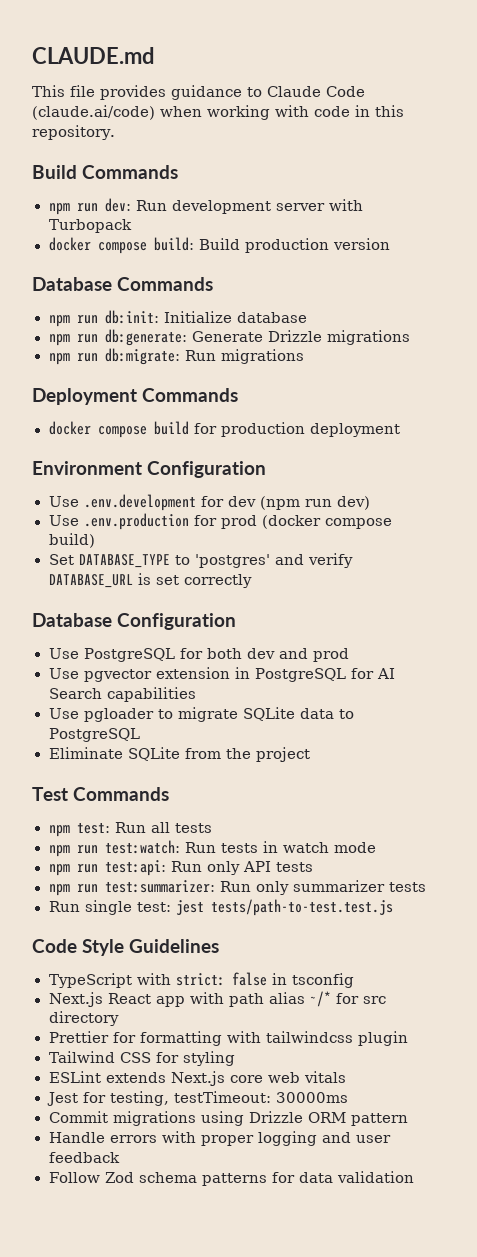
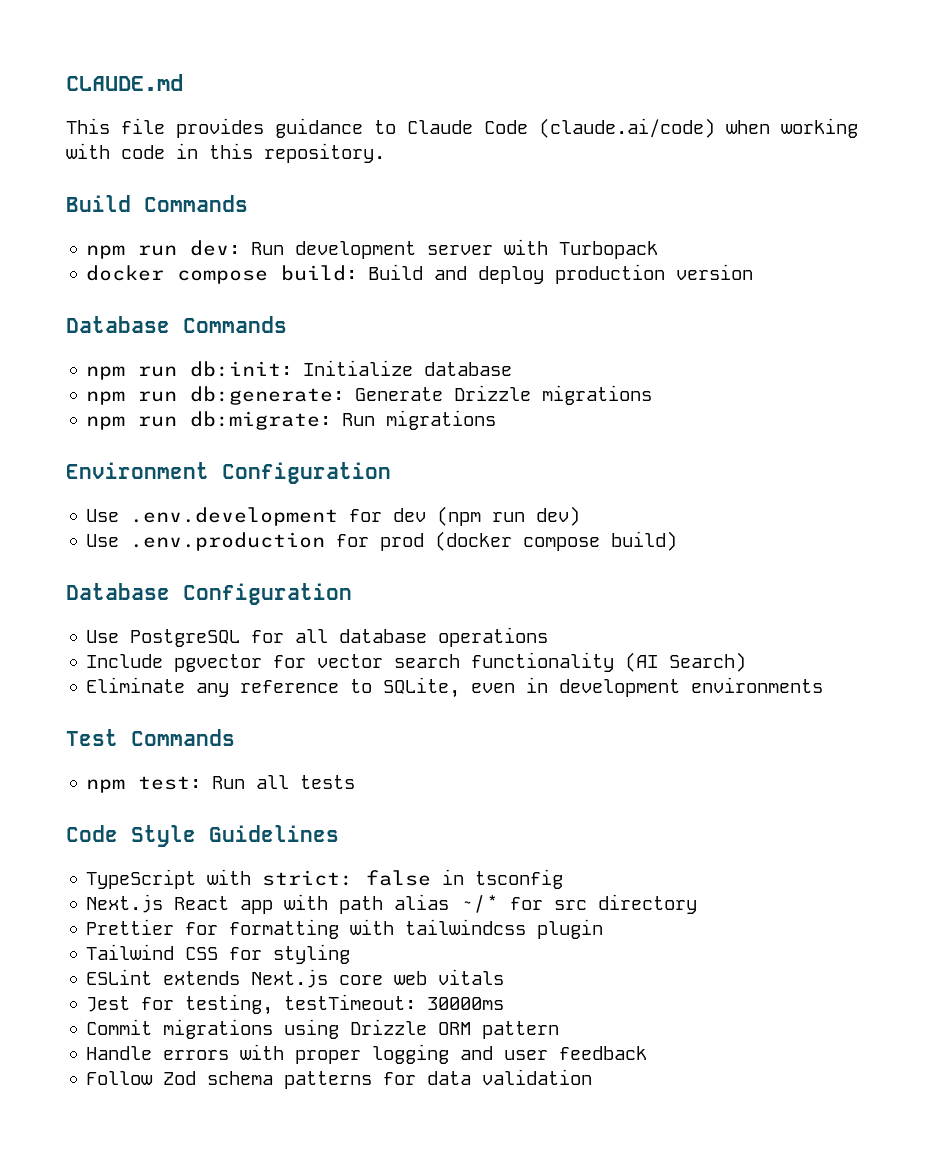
(240, 244) none -> [434,266,545,284] and deploy
[32,388,239,405] [48,421,400,438] // Deployment Commands // docker compose build for production deployment -> (497, 420) none
[48,553,353,568] [48,573,252,588] // Set DATABASE_TYPE to 'postgres' and verify DATABASE_URL is set correctly -> (678, 541) none
[206,648,349,662] [48,667,395,682] [48,687,196,702] [48,707,354,722] [48,728,140,742] [48,747,310,762] both dev and prod // Use pgvector extension in PostgreSQL for AI Search capabilities // Use pgloader to migrate SQLite data to PostgreSQL // Eliminate SQLite from the project -> [295,627,549,647] [86,652,747,672] [86,677,824,698] all database operations // Include pgvector for vector search functionality (AI Search) // Eliminate any reference to SQLite, even in development environments
[48,840,376,857] [48,860,313,876] [48,880,426,896] [48,899,393,916] // npm run test:watch: Run tests in watch mode // npm run test:api: Run only API tests // npm run test:summarizer: Run only summarizer tests // Run single test: jest tests/path-to-test.test.js -> (356, 782) none

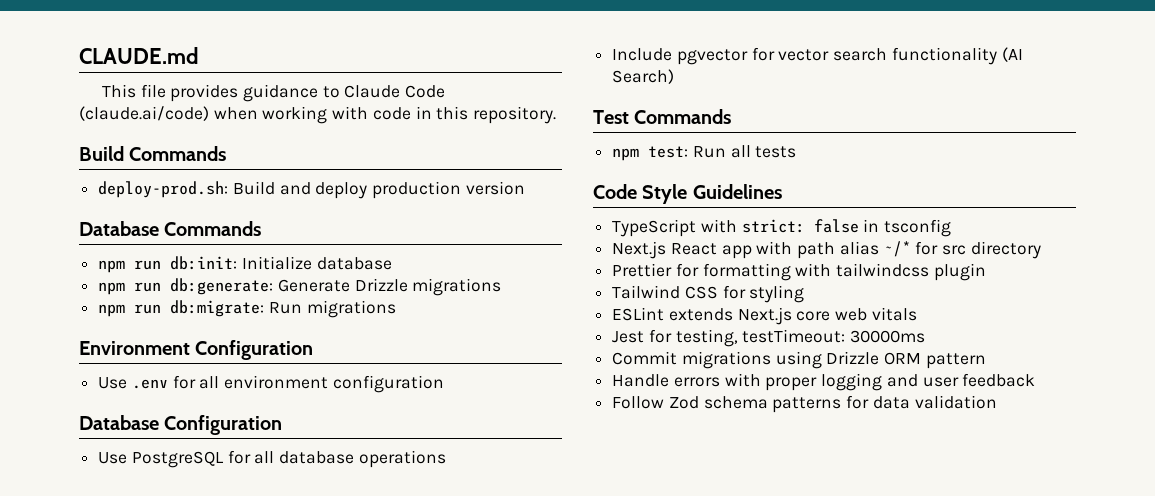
[86,239,659,259] [86,265,358,284] npm run dev: Run development server with Turbopack // docker compose build: -> [98,181,229,198] deploy-prod.sh:
[130,506,581,526] [86,531,678,551] .env.development for dev (npm run dev) // Use .env.production for prod (docker compose build) -> [131,375,444,393] .env for all environment configuration
[86,677,824,698] // Eliminate any reference to SQLite, even in development environments -> (675, 76) none

